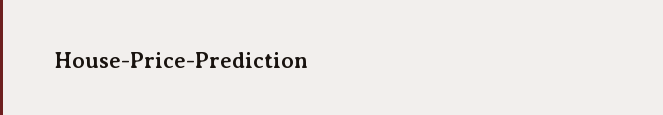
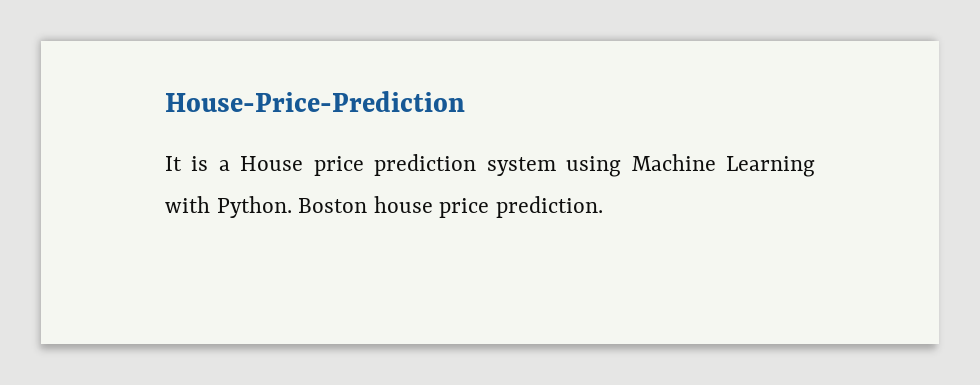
(308, 60) none -> [165,154,816,177] [165,196,604,218] // It is a House price prediction system using Machine Learning with Python. Boston house price prediction.

